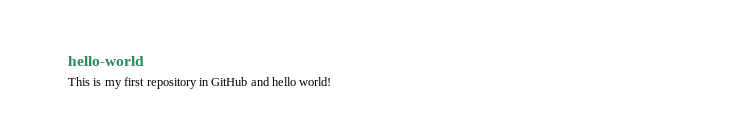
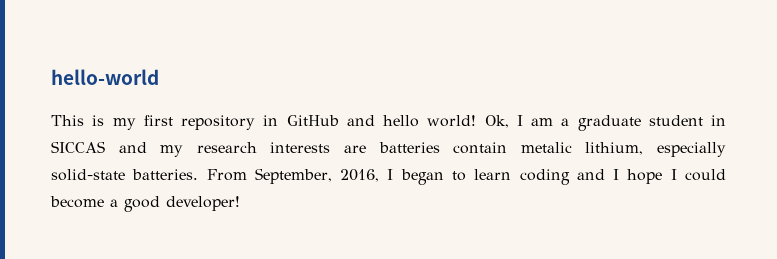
(332, 81) none -> [484,115,726,131] [51,141,727,157] [51,168,727,185] [50,196,240,212] Ok, I am a graduate student in SICCAS and my research interests are batteries contain metalic lithium, especially solid-state batteries. From September, 2016, I began to learn coding and I hope I could become a good developer!

